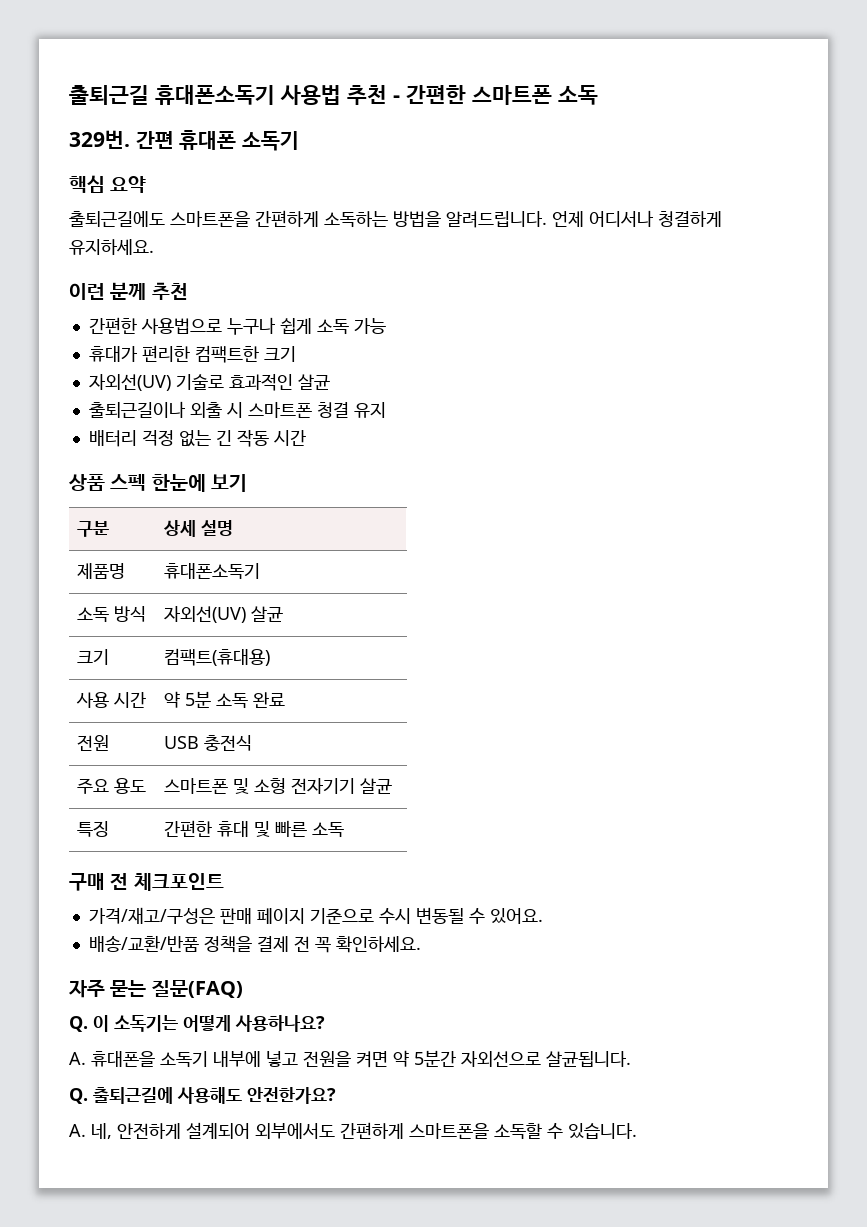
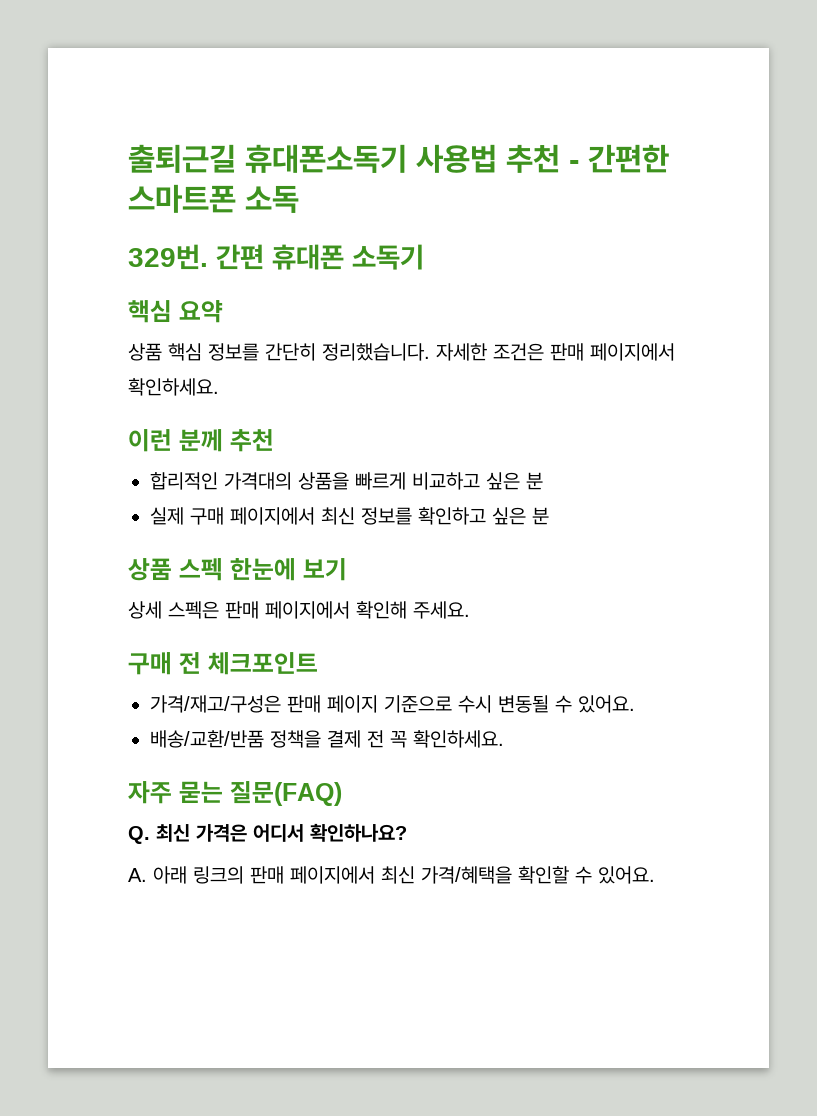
[69,210,722,228] [69,239,154,255] [69,282,188,300] [88,317,386,335] [88,345,296,363] [88,374,330,391] [88,401,386,418] [88,429,306,447] [68,474,248,492] [76,521,109,537] [162,520,233,537] [76,563,125,579] [163,563,260,580] [76,606,146,623] [163,606,283,623] [76,649,109,665] [163,648,270,666] [75,692,146,708] [163,691,285,709] [76,735,109,751] [163,735,252,751] [76,778,146,794] [163,778,392,794] [76,821,109,837] [163,820,344,838] 출퇴근길에도 스마트폰을 간편하게 소독하는 방법을 알려드립니다. 언제 어디서나 청결하게 유지하세요. // 이런 분께 추천 // 간편한 사용법으로 누구나 쉽게 소독 가능 // 휴대가 편리한 컴팩트한 크기 // 자외선(UV) 기술로 효과적인 살균 // 출퇴근길이나 외출 시 스마트폰 청결 유지 // 배터리 걱정 없는 긴 작동 시간 // 상품 스펙 한눈에 보기 // 구분 | 상세 설명 // 제품명 | 휴대폰소독기 // 소독 방식 | 자외선(UV) 살균 // 크기 | 컴팩트(휴대용) // 사용 시간 | 약 5분 소독 완료 // 전원 | USB 충전식 // 주요 용도 | 스마트폰 및 소형 전자기기 살균 // 특징 | 간편한 휴대 및 빠른 소독 -> [128,343,675,361] [128,378,219,396] [128,429,274,452] [150,472,543,490] [150,507,549,525] [128,558,347,581] [128,601,470,619] 상품 핵심 정보를 간단히 정리했습니다. 자세한 조건은 판매 페이지에서 확인하세요. // 이런 분께 추천 // 합리적인 가격대의 상품을 빠르게 비교하고 싶은 분 // 실제 구매 페이지에서 최신 정보를 확인하고 싶은 분 // 상품 스펙 한눈에 보기 // 상세 스펙은 판매 페이지에서 확인해 주세요.
[93,1015,325,1032] [69,1050,631,1068] [69,1087,336,1104] [69,1122,637,1140] 이 소독기는 어떻게 사용하나요? // A. 휴대폰을 소독기 내부에 넣고 전원을 켜면 약 5분간 자외선으로 살균됩니다. // Q. 출퇴근길에 사용해도 안전한가요? // A. 네, 안전하게 설계되어 외부에서도 간편하게 스마트폰을 소독할 수 있습니다. -> [156,823,407,842] [128,866,655,884] 최신 가격은 어디서 확인하나요? // A. 아래 링크의 판매 페이지에서 최신 가격/혜택을 확인할 수 있어요.

